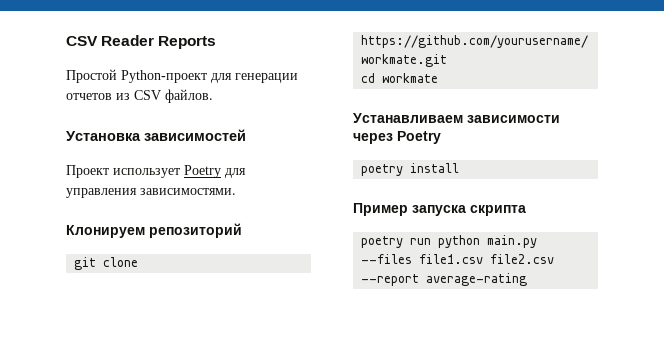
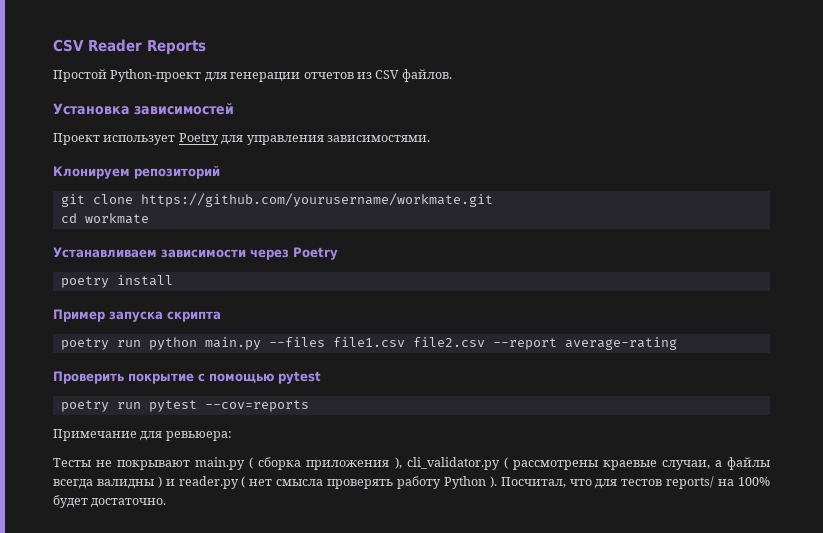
(528, 279) none -> [53,371,321,384] [60,400,309,412] [53,429,232,441] [53,457,770,470] [53,476,771,489] [53,495,167,508] // Проверить покрытие с помощью pytest // poetry run pytest --cov=reports // Примечание для ревьюера: // Тесты не покрывают main.py ( сборка приложения ), cli_validator.py ( рассмотрены краевые случаи, а файлы всегда валидны ) и reader.py ( нет смысла проверять работу Python ). Посчитал, что для тестов reports/ на 100% будет достаточно.

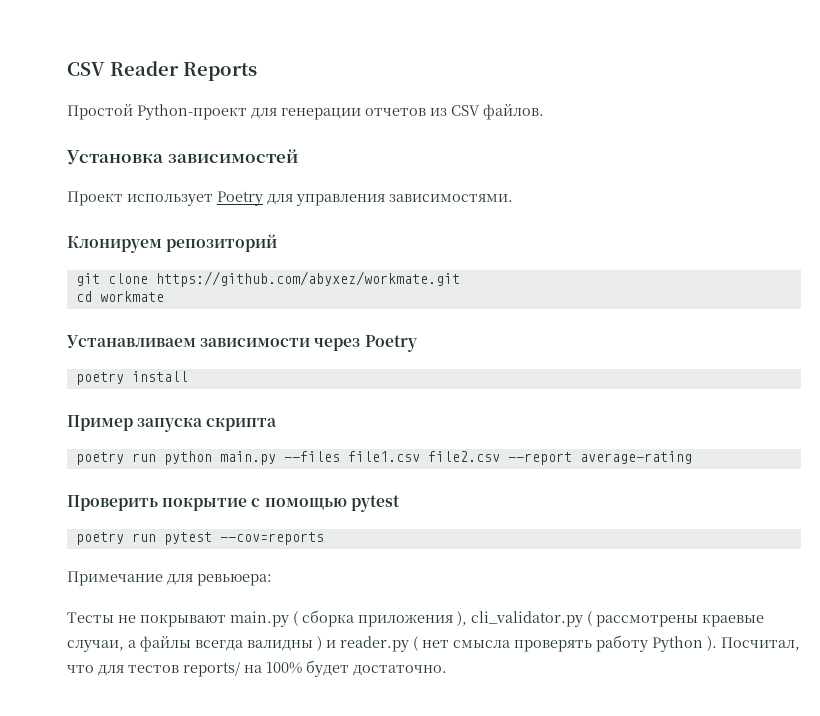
[140,193,493,207] https://github.com/yourusername/workmate.git -> [155,271,460,287] https://github.com/abyxez/workmate.git

